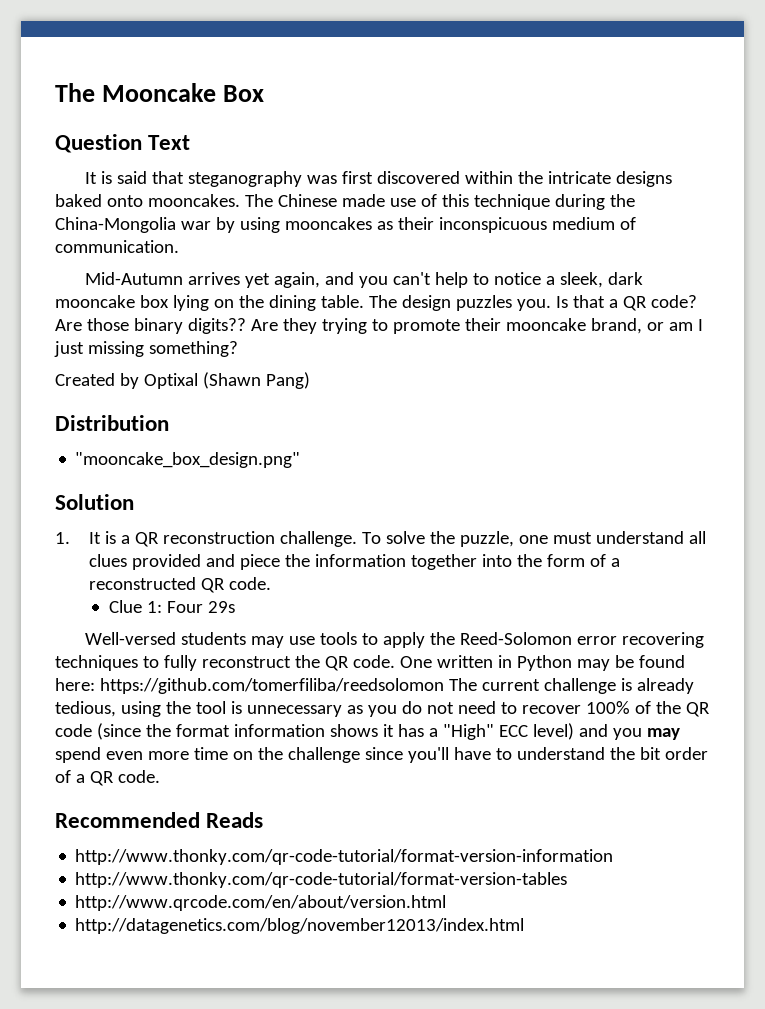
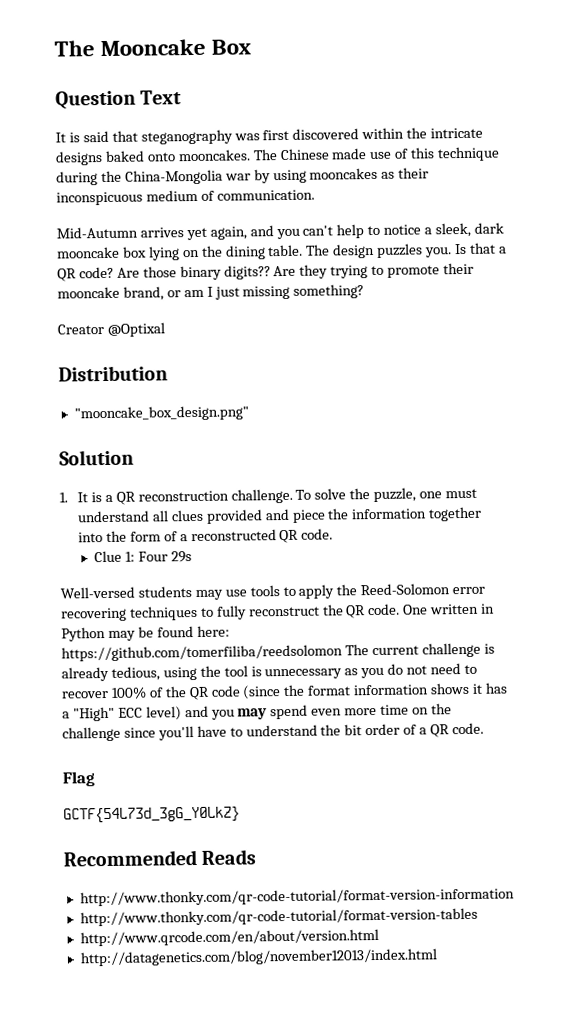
[55,372,310,389] Created by Optixal (Shawn Pang) -> [57,322,165,337] Creator @Optixal
(160, 776) none -> [62,771,96,787] [63,806,240,824] // Flag // GCTF{54L73d_3gG_Y0LkZ}

